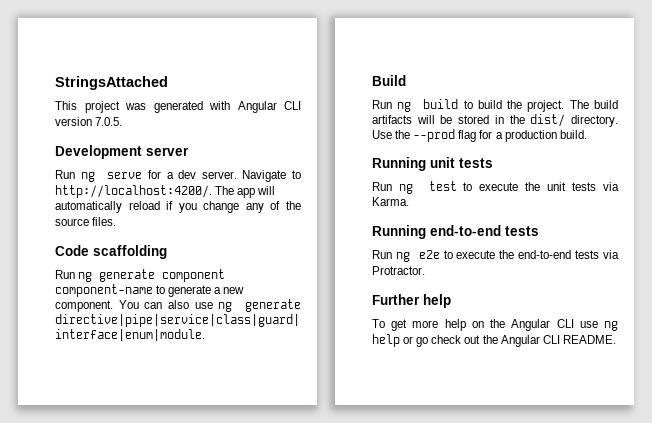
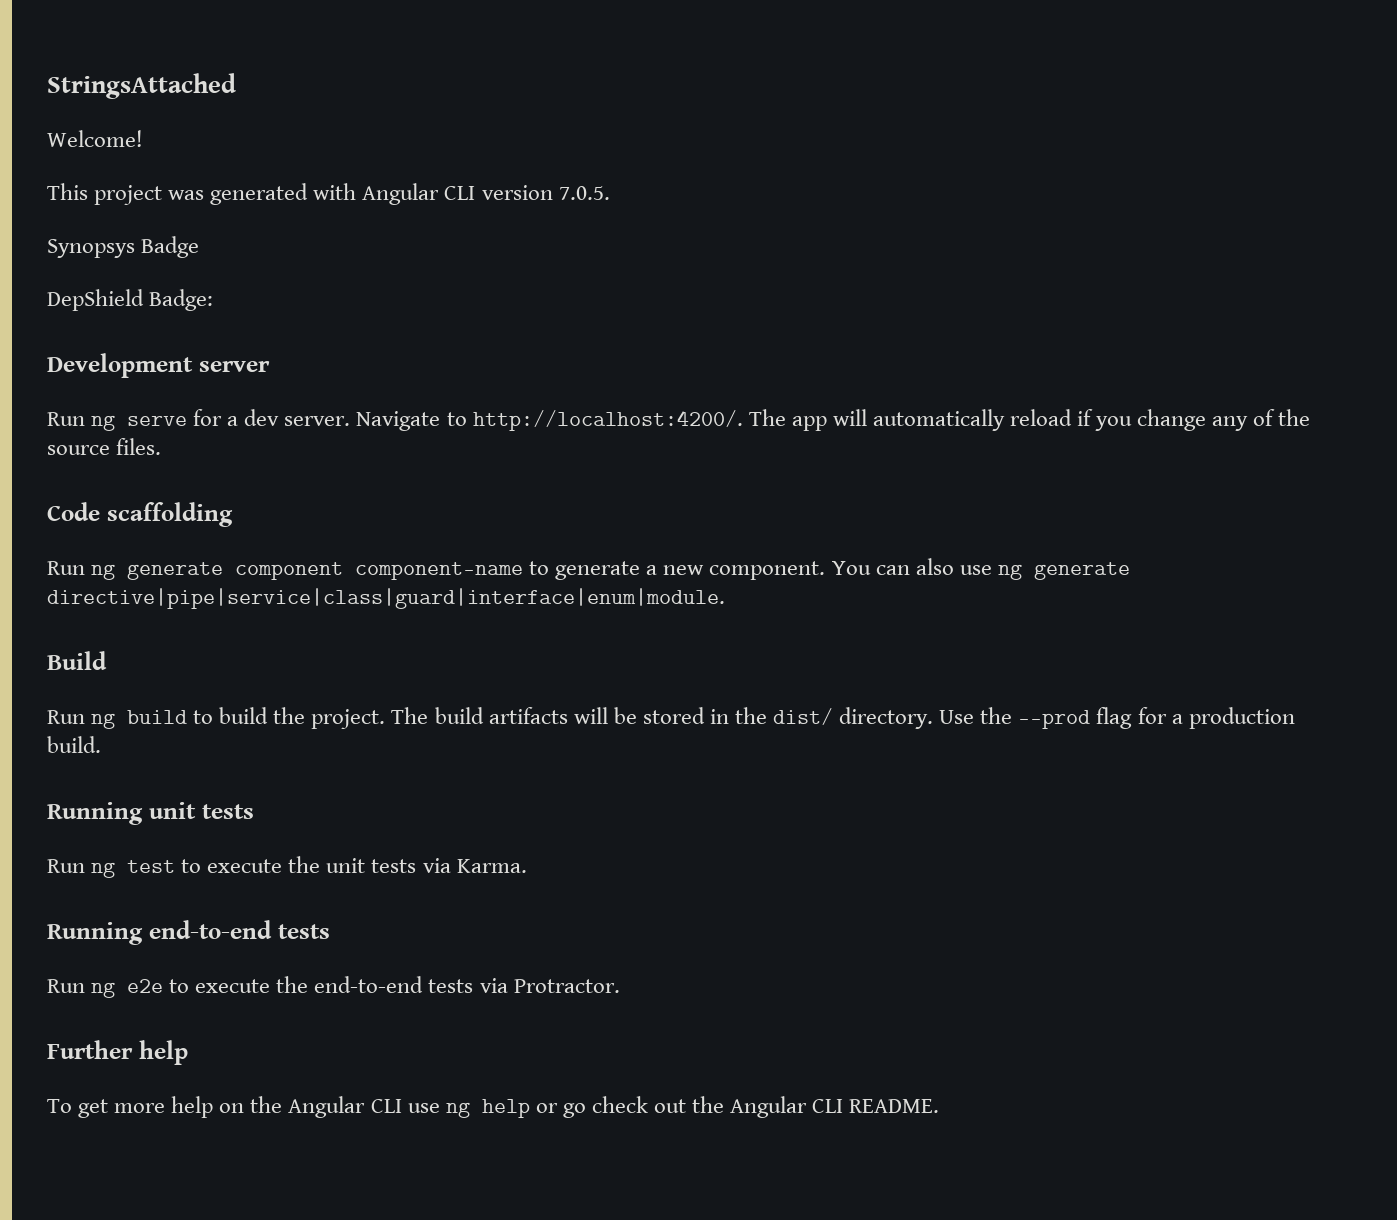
(168, 83) none -> [47,130,143,147] // Welcome!
(123, 121) none -> [47,236,200,258] [47,289,214,311] // Synopsys Badge // DepShield Badge:

